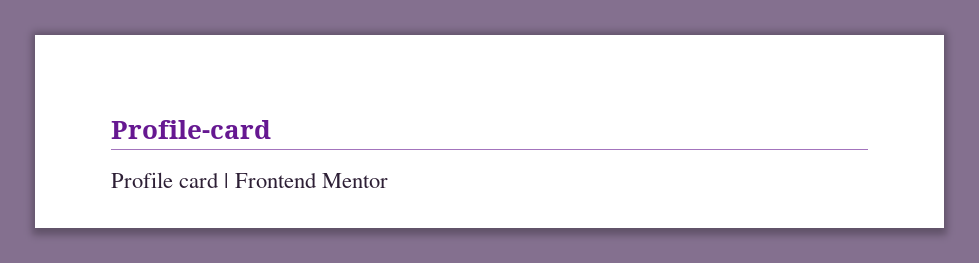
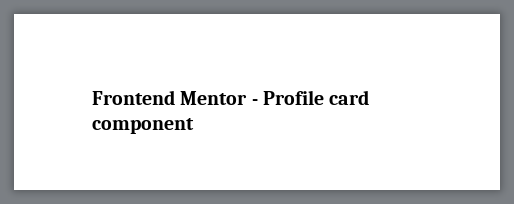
[111,120,271,139] [111,172,389,188] Profile-card // Profile card | Frontend Mentor -> [92,90,370,105] [92,118,194,134] Frontend Mentor - Profile card component

